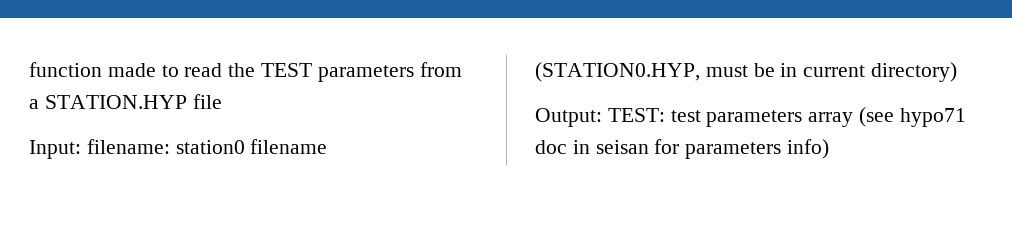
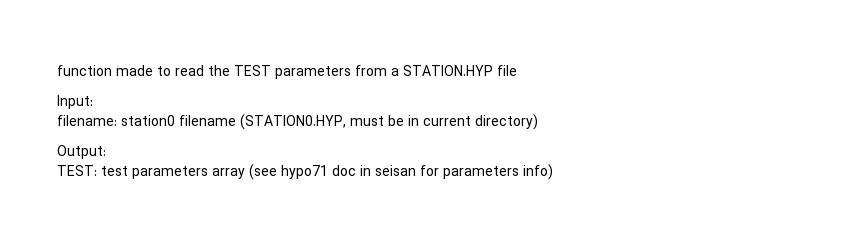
(81, 149) none -> (93, 102) //
(602, 117) none -> (106, 152) //

